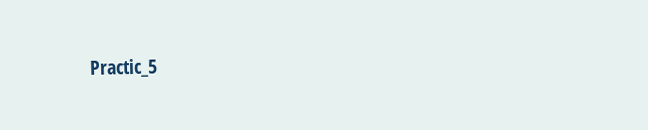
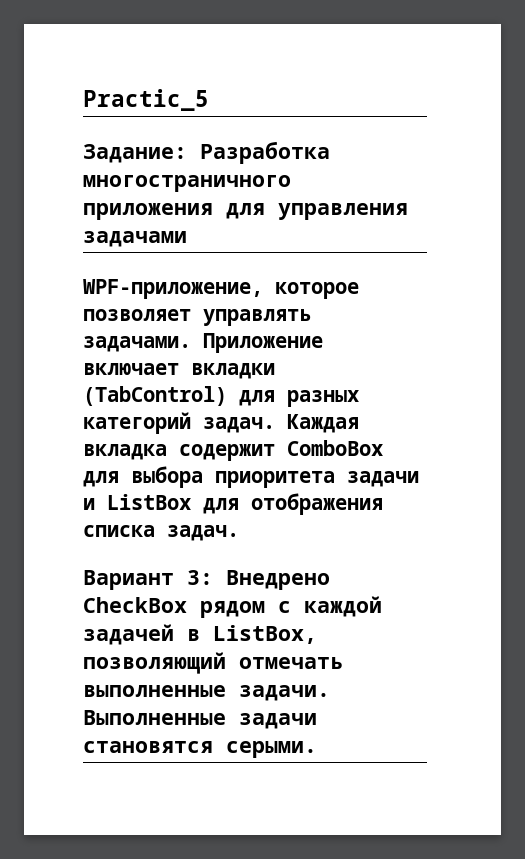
(158, 68) none -> [83,141,330,164] [83,175,291,192] [83,203,408,220] [83,231,187,247] [83,279,359,299] [83,309,311,326] [83,333,323,353] [83,363,275,379] [83,386,359,407] [83,412,359,434] [83,440,383,461] [83,466,419,488] [83,493,383,515] [83,525,239,541] [83,570,330,590] [83,596,382,618] [83,624,317,645] [83,652,343,674] [83,685,330,701] [83,710,317,729] [83,741,317,758] // Задание: Разработка многостраничного приложения для управления задачами // WPF-приложение, которое позволяет управлять задачами. Приложение включает вкладки (TabControl) для разных категорий задач. Каждая вкладка содержит ComboBox для выбора приоритета задачи и ListBox для отображения списка задач. // Вариант 3: Внедрено CheckBox рядом с каждой задачей в ListBox, позволяющий отмечать выполненные задачи. Выполненные задачи становятся серыми.

